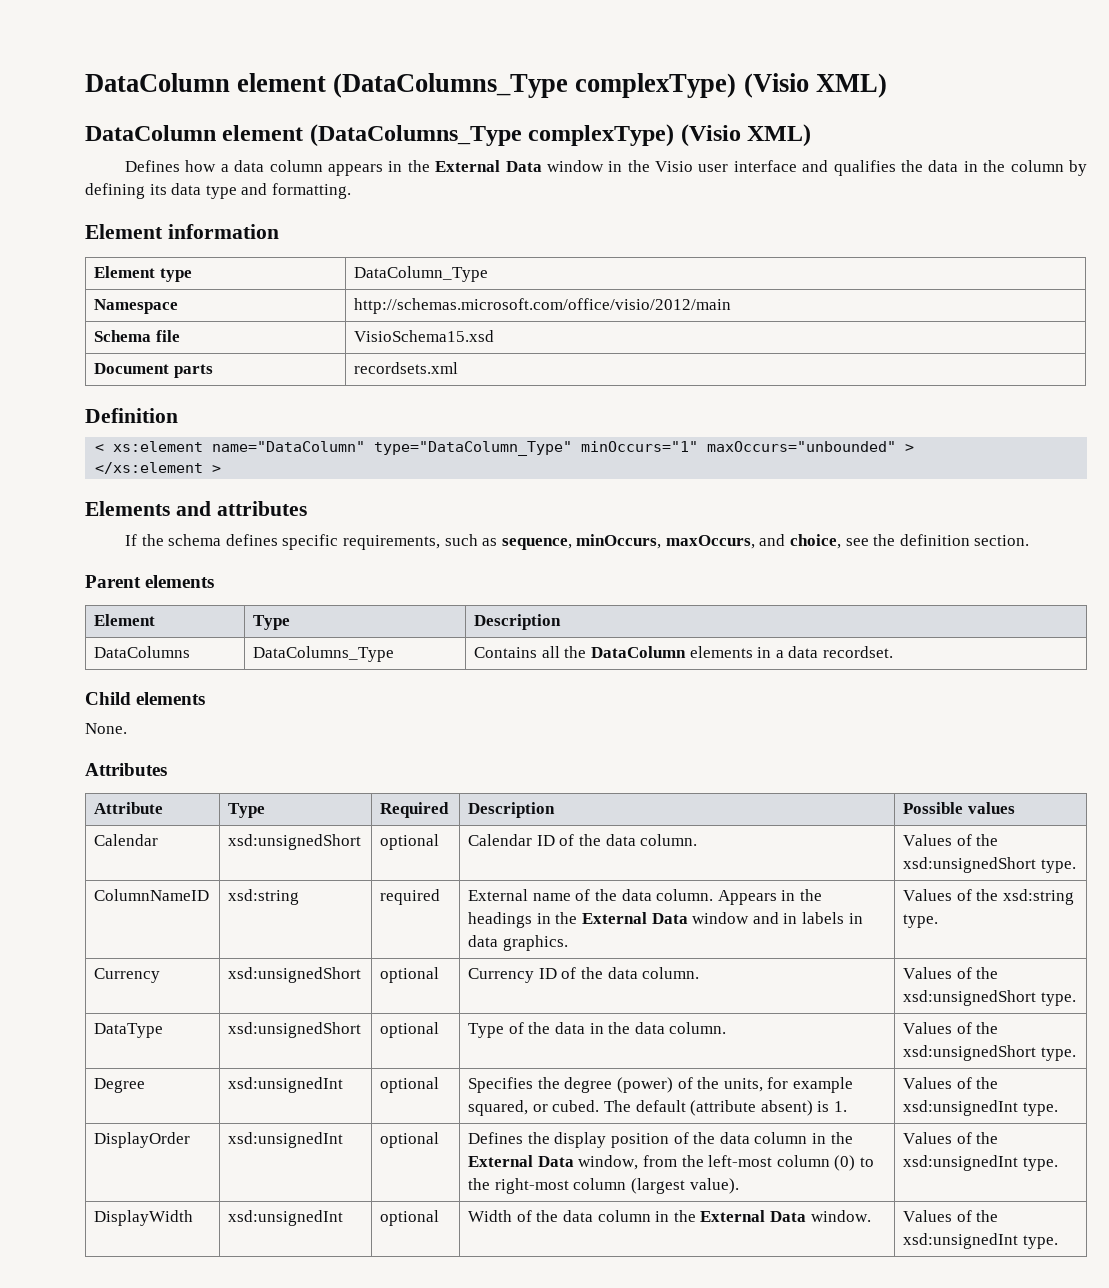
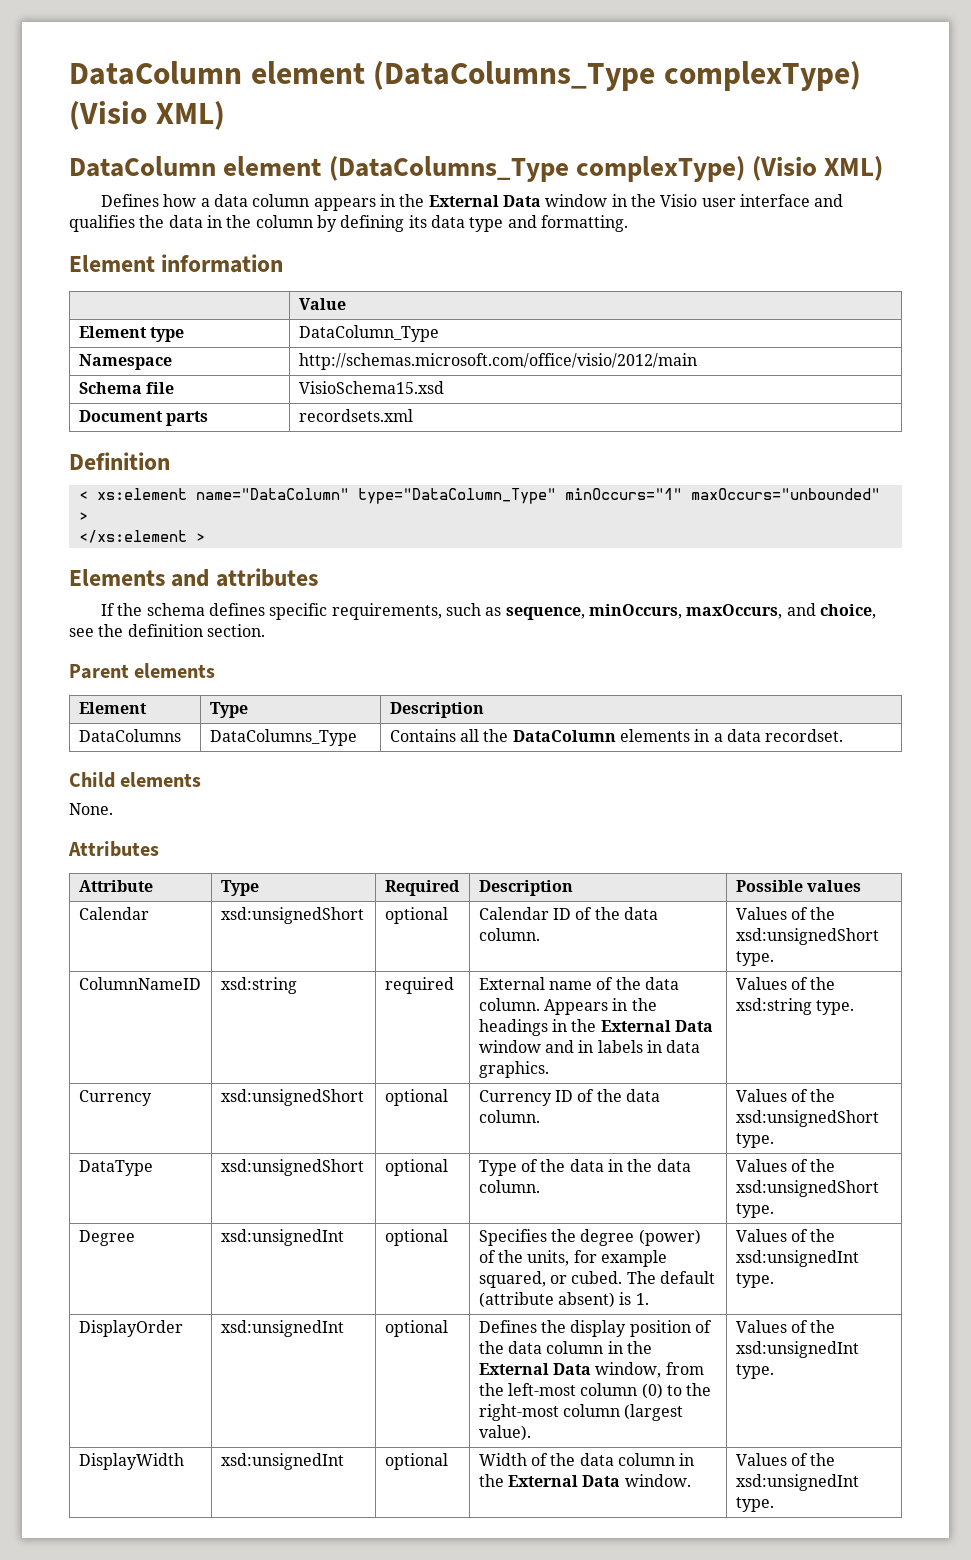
(279, 231) none -> [298,298,346,310] // | Value

